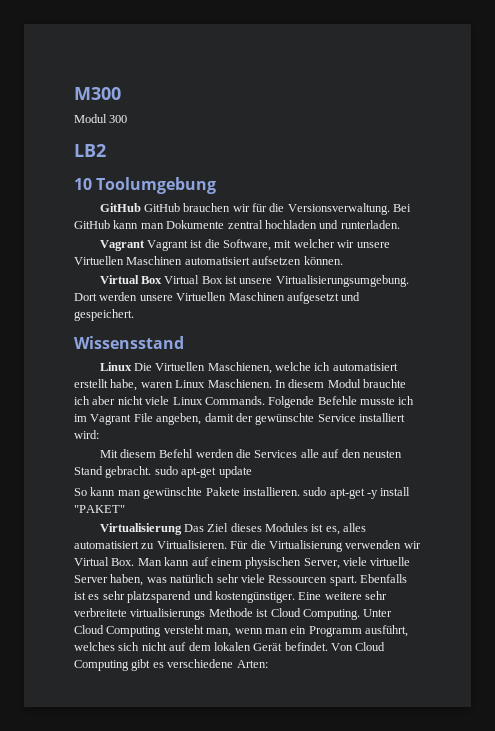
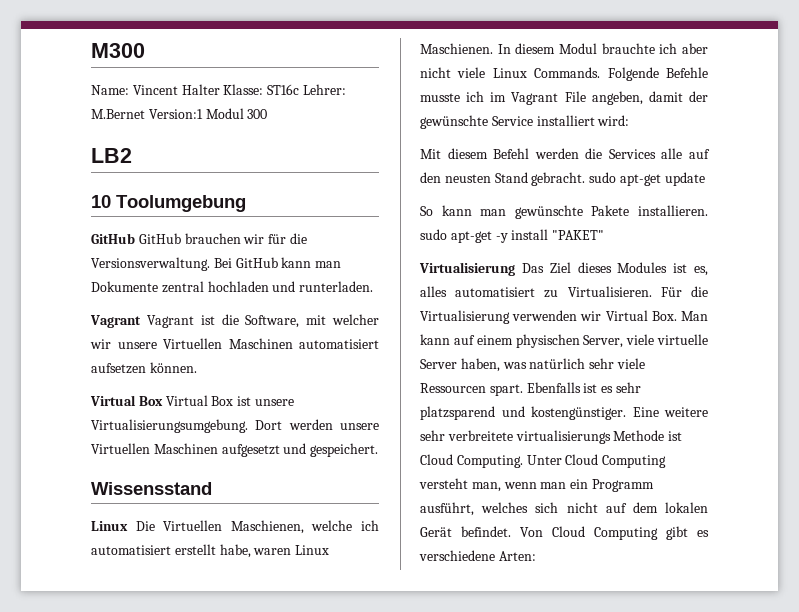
(121, 93) none -> [91,84,346,95] [91,109,203,119] Name: Vincent Halter Klasse: ST16c Lehrer: M.Bernet Version:1

